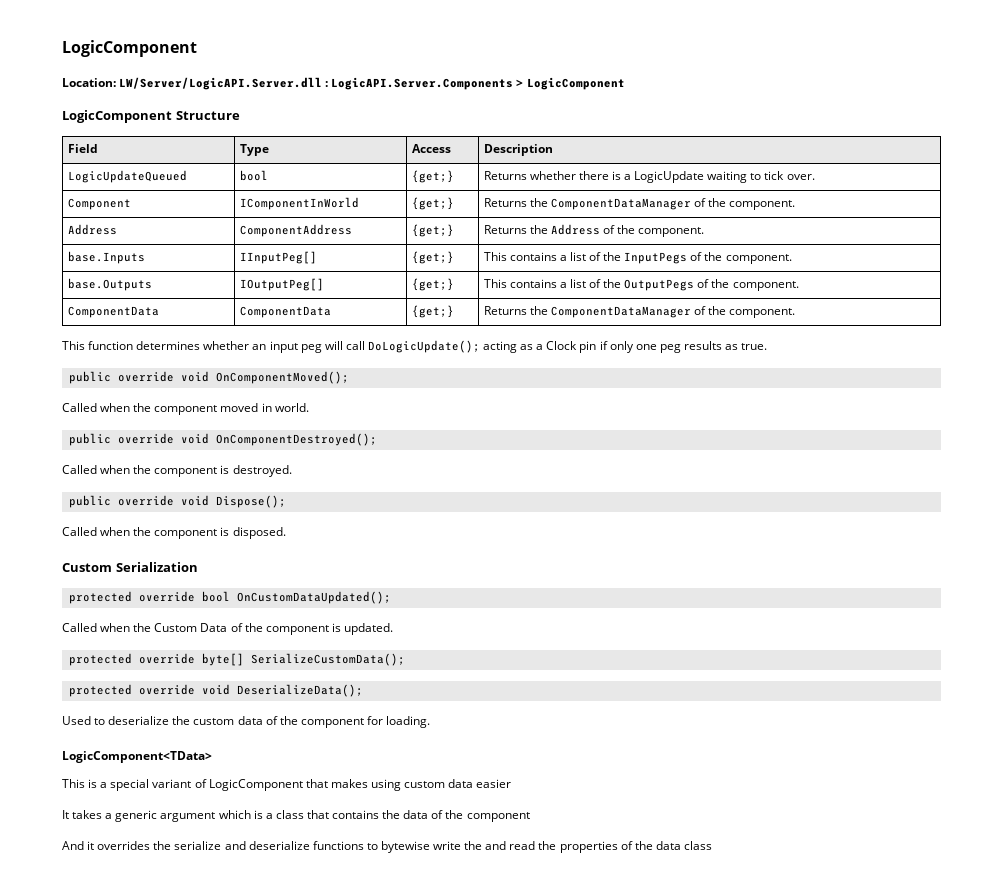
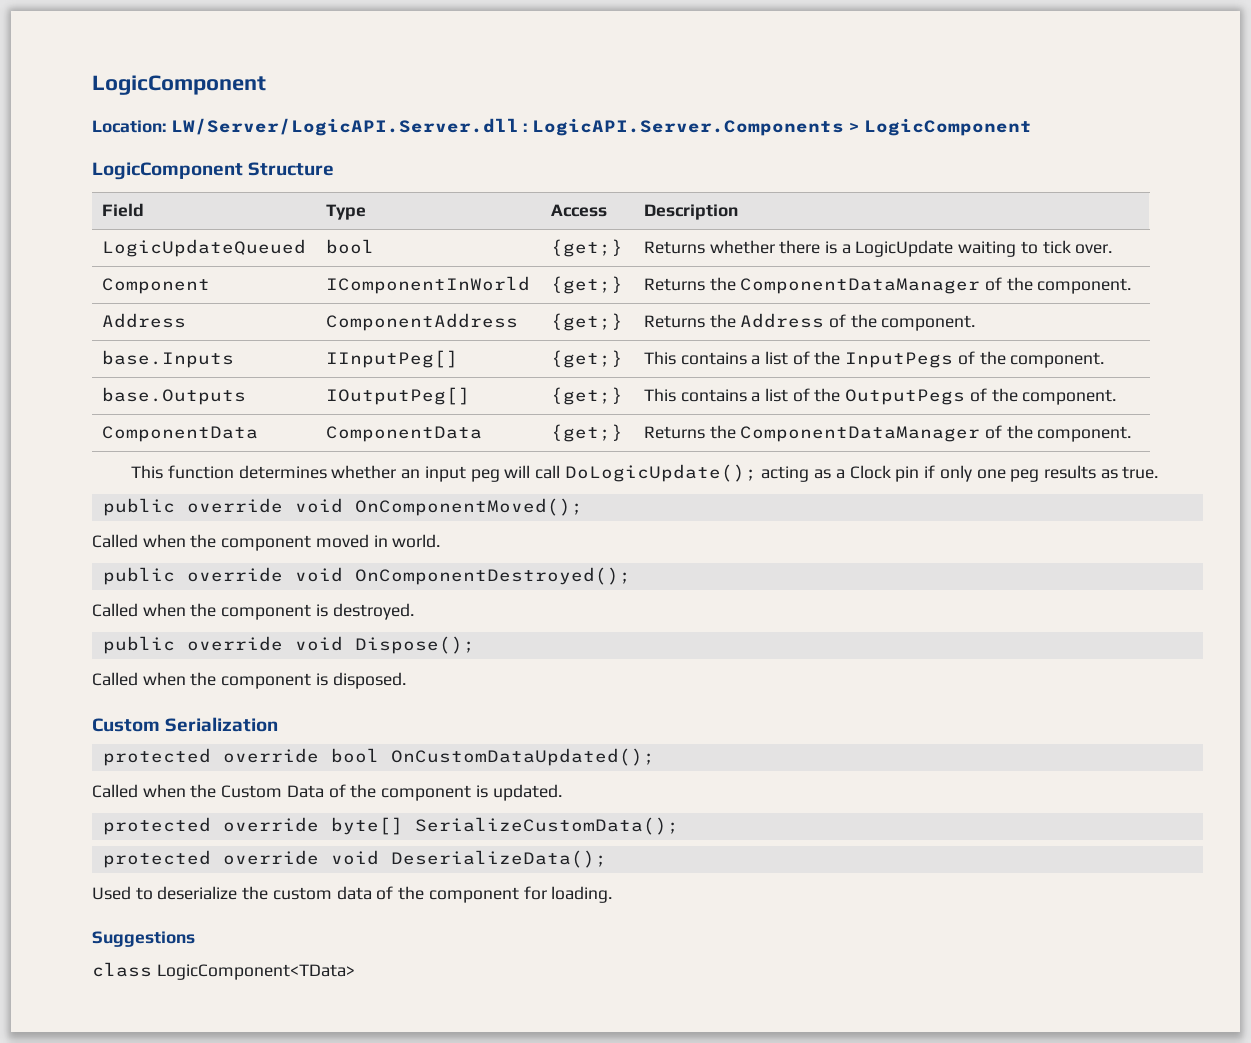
(431, 722) none -> [92,931,195,947] [92,962,152,977] Suggestions // class
[62,779,512,791] [62,810,530,822] [62,841,712,853] // This is a special variant of LogicComponent that makes using custom data easier // It takes a generic argument which is a class that contains the data of the component // And it overrides the serialize and deserialize functions to bytewise write the and read the properties of the data class -> (355, 972) none

